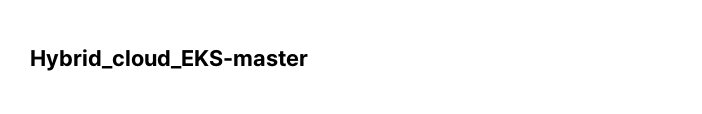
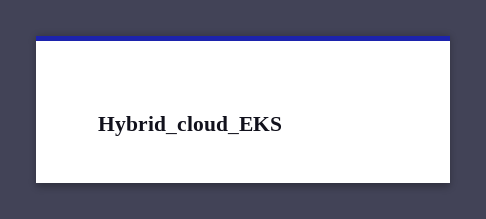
[30,49,308,71] Hybrid_cloud_EKS-master -> [98,116,282,136] Hybrid_cloud_EKS

